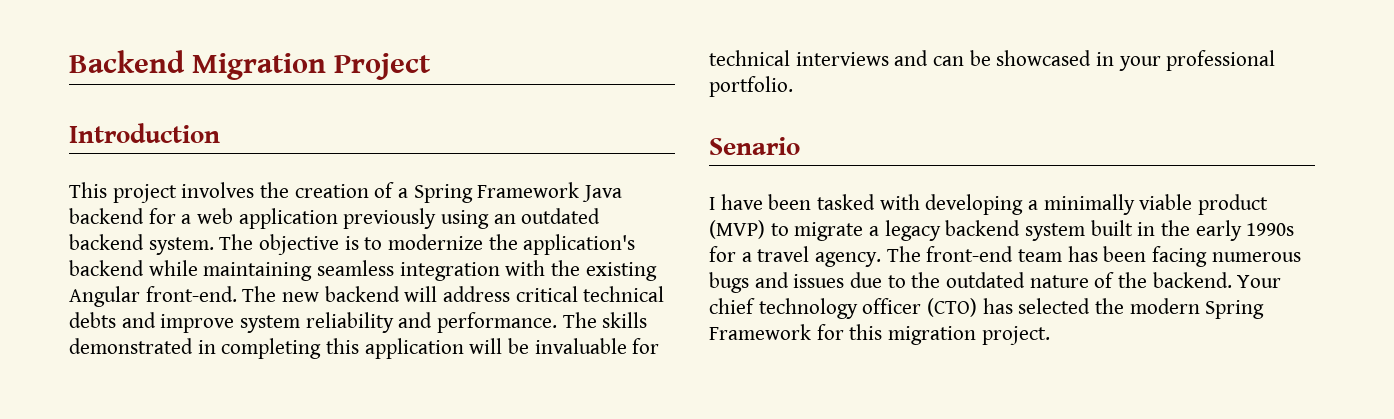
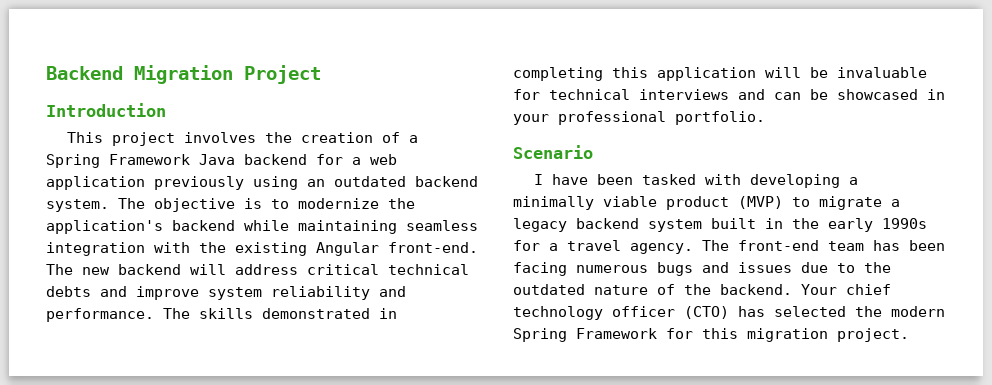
[709,137,800,155] Senario -> [513,145,593,159] Scenario

